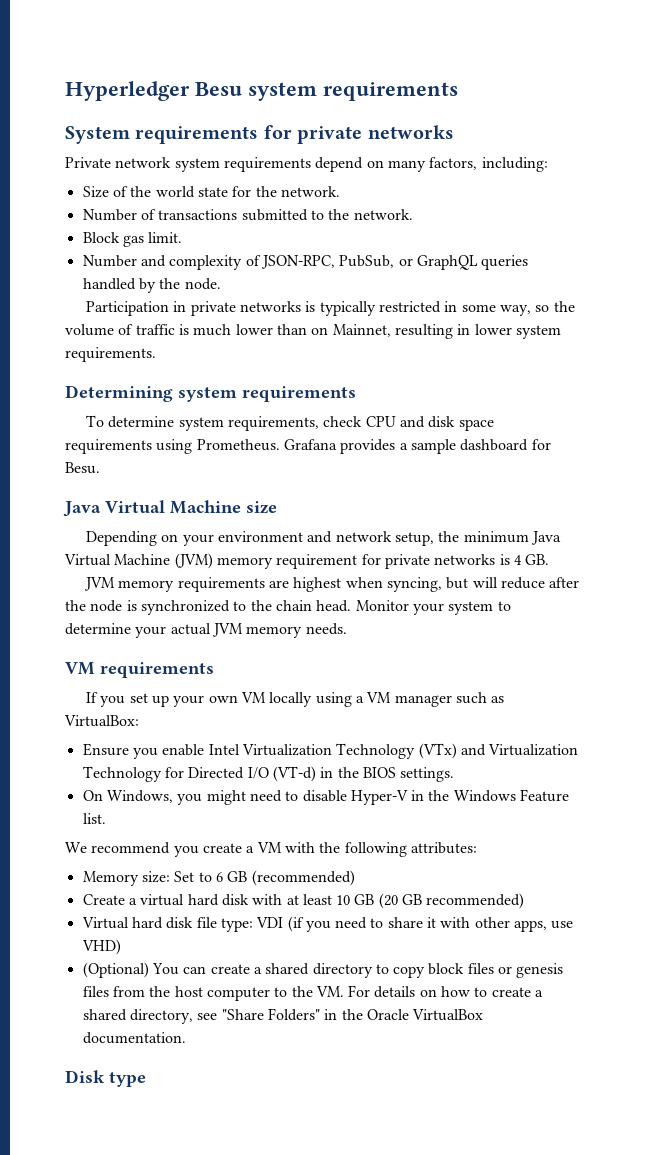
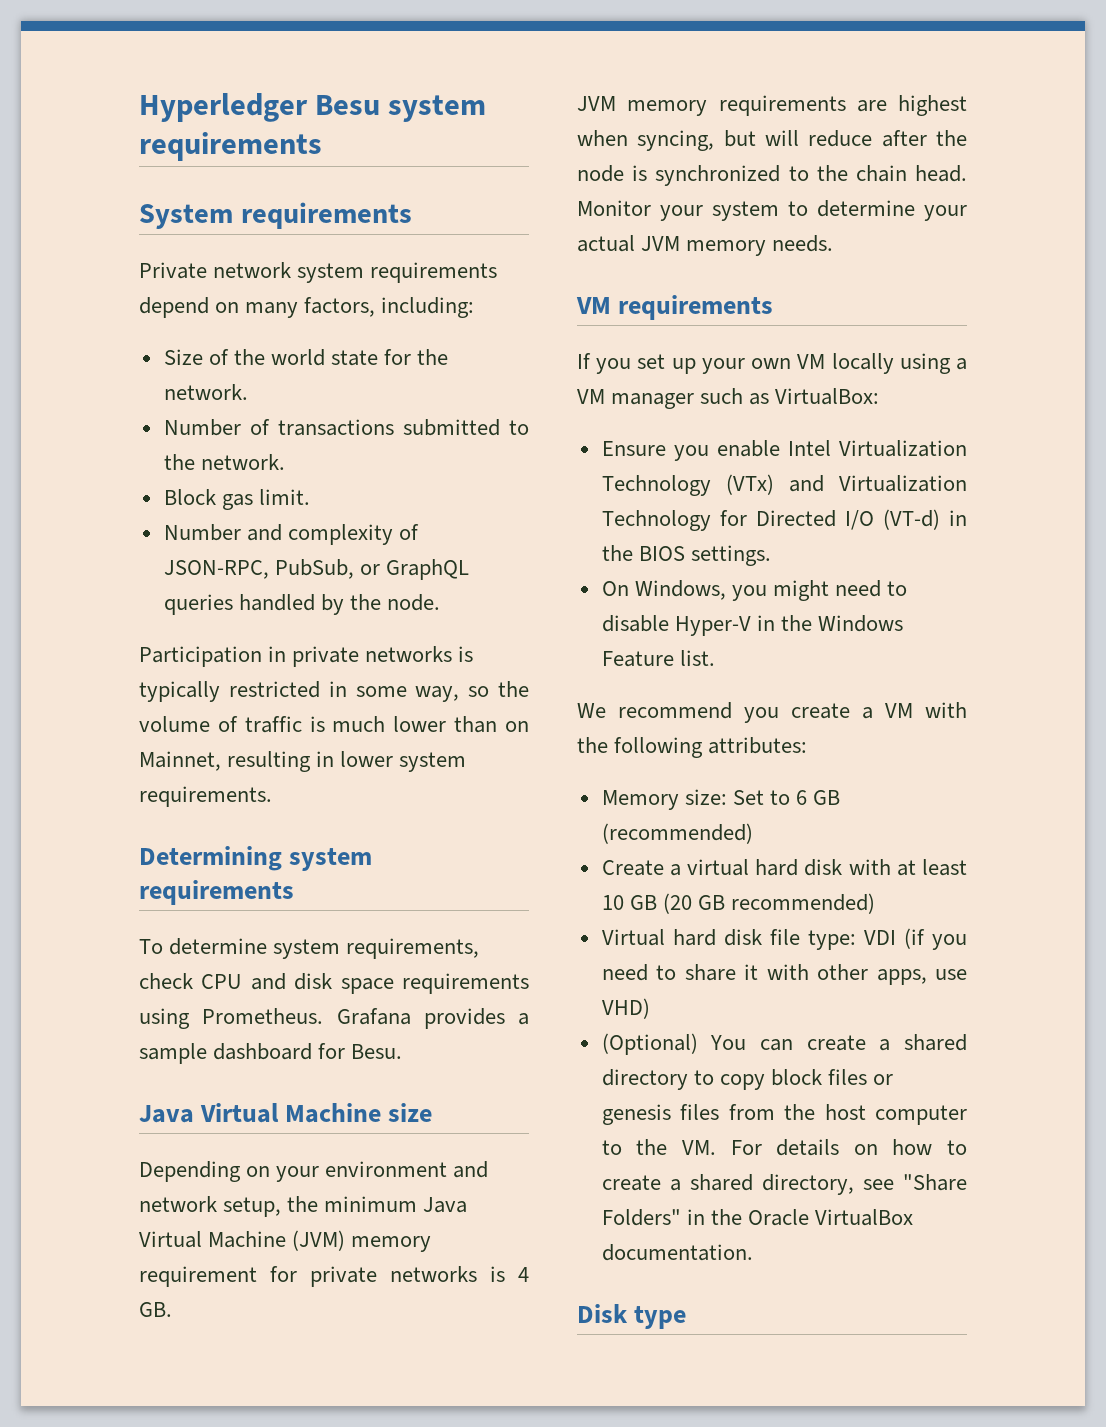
[263,125,454,144] for private networks -> (412, 215) none

